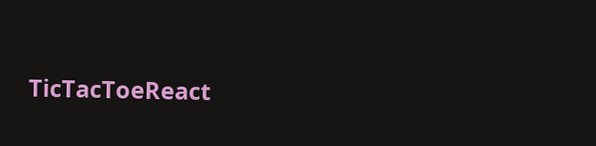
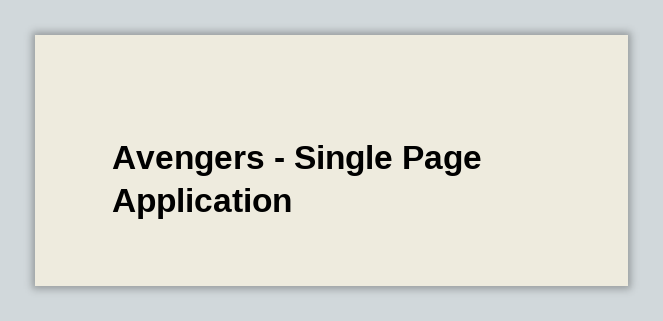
[28,78,211,101] TicTacToeReact -> [112,145,483,176] [112,188,292,219] Avengers - Single Page Application

